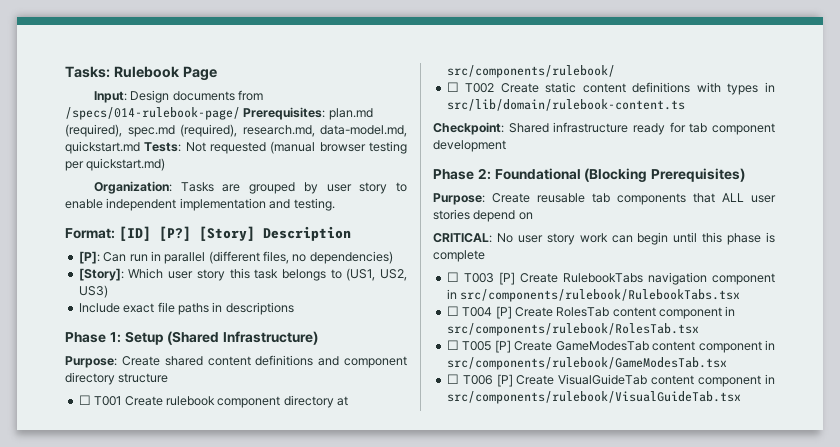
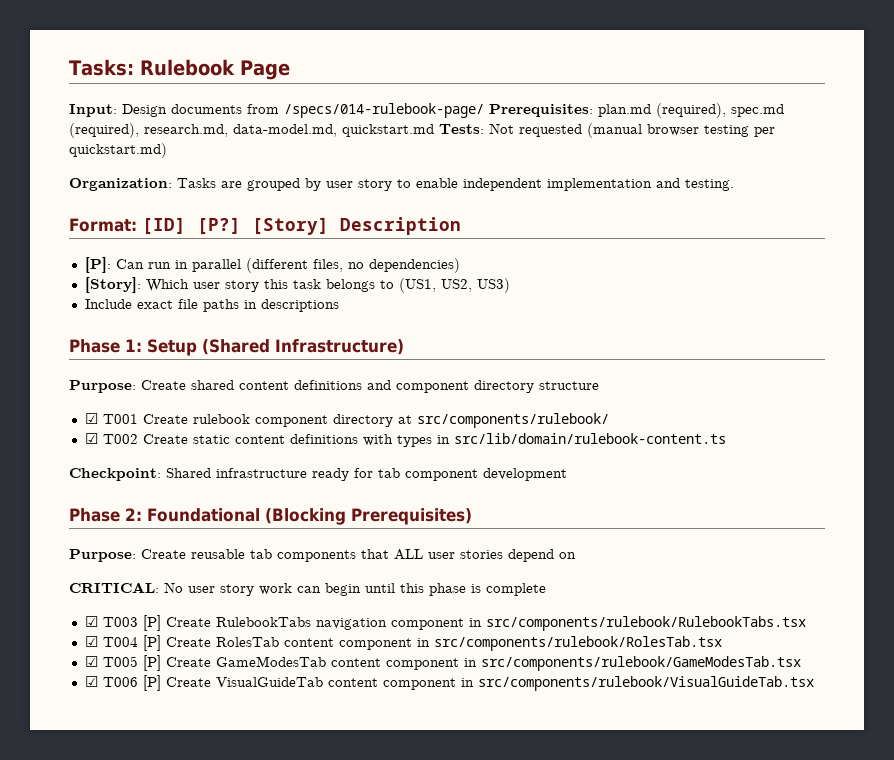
[78,395,91,405] ☐ -> [84,413,98,424] ☑
[446,82,459,92] ☐ -> [84,433,98,444] ☑
[446,272,459,282] ☐ -> [84,616,98,627] ☑
[446,306,459,316] ☐ -> [84,636,98,647] ☑
[446,340,459,350] ☐ -> [84,656,98,667] ☑
[446,374,459,384] ☐ -> [84,676,98,687] ☑

